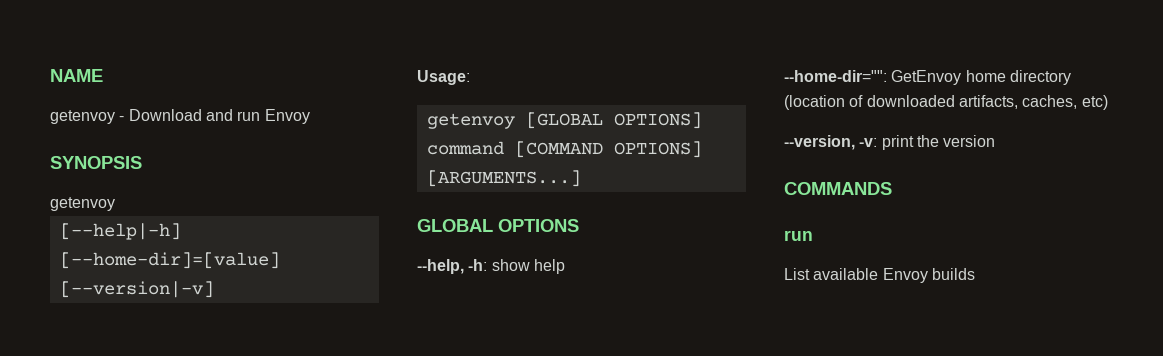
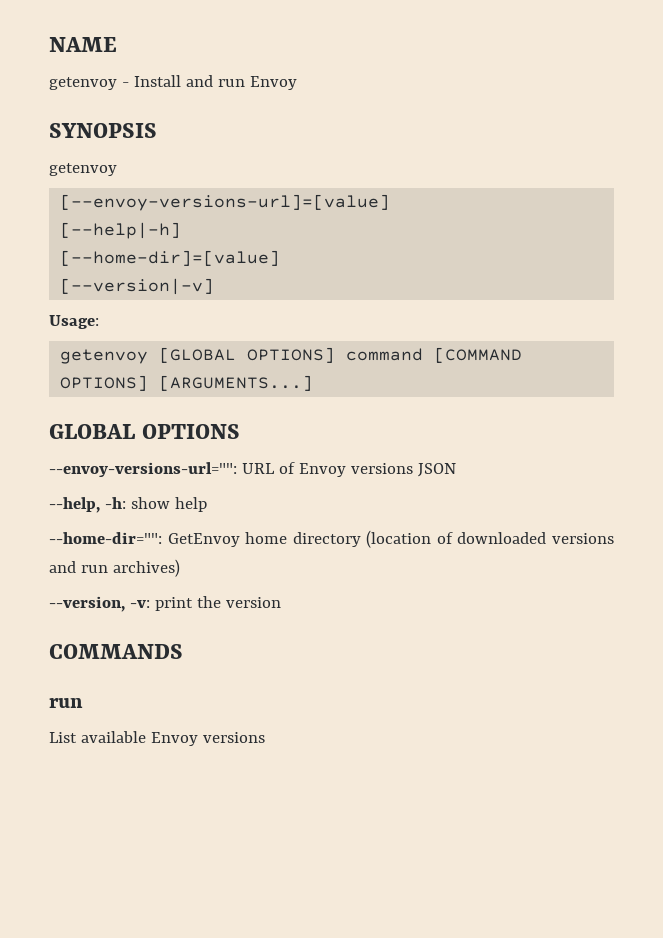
[128,109,202,121] Download -> [133,75,181,87] Install
(115, 204) none -> [60,194,391,211] // [--envoy-versions-url]=[value]
(579, 225) none -> [49,462,456,477] // --envoy-versions-url="": URL of Envoy versions JSON
[958,95,1108,110] artifacts, caches, etc) -> [551,533,614,544] [49,559,180,577] versions and run archives)
[931,268,975,280] builds -> [202,732,265,743] versions

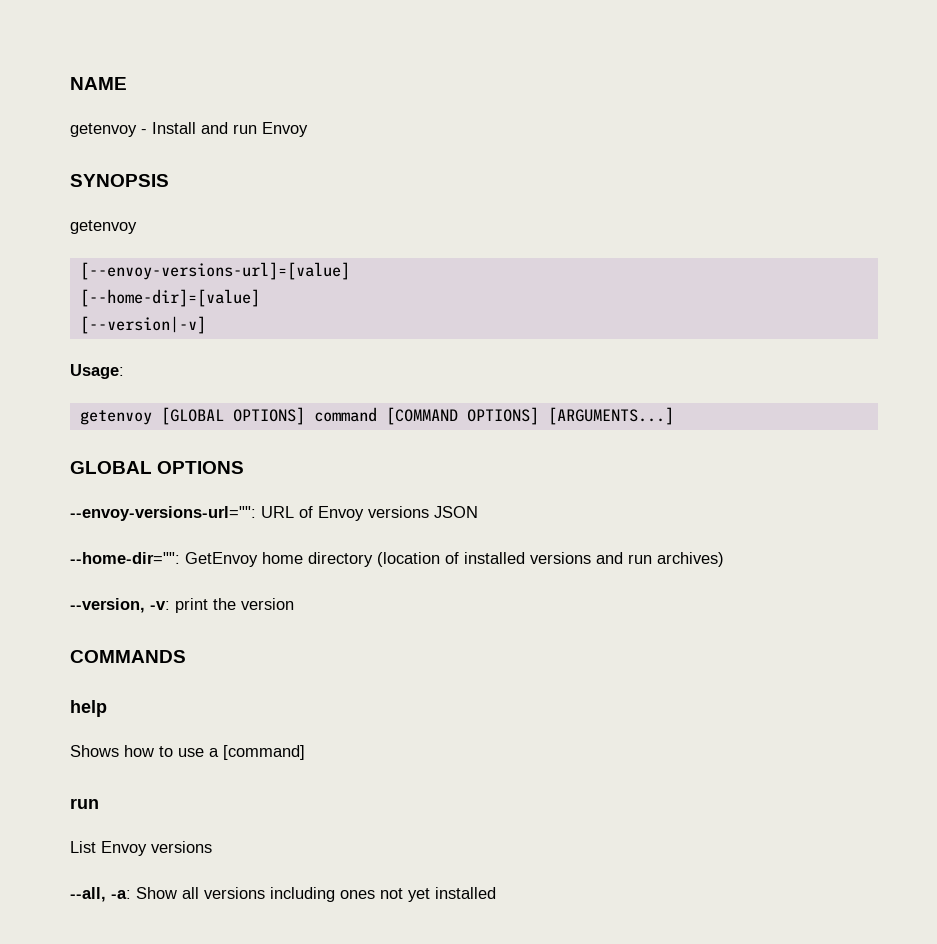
[60,222,182,239] // [--help|-h] -> (350, 271) none
[49,497,207,513] // --help, -h: show help -> (478, 512) none
[457,532,547,544] downloaded -> [464,552,525,564] installed
(183, 651) none -> [70,700,107,717] [70,745,305,760] // help // Shows how to use a [command]
[80,731,265,746] available Envoy versions -> [101,841,212,856] [70,887,496,902] Envoy versions // --all, -a: Show all versions including ones not yet installed

